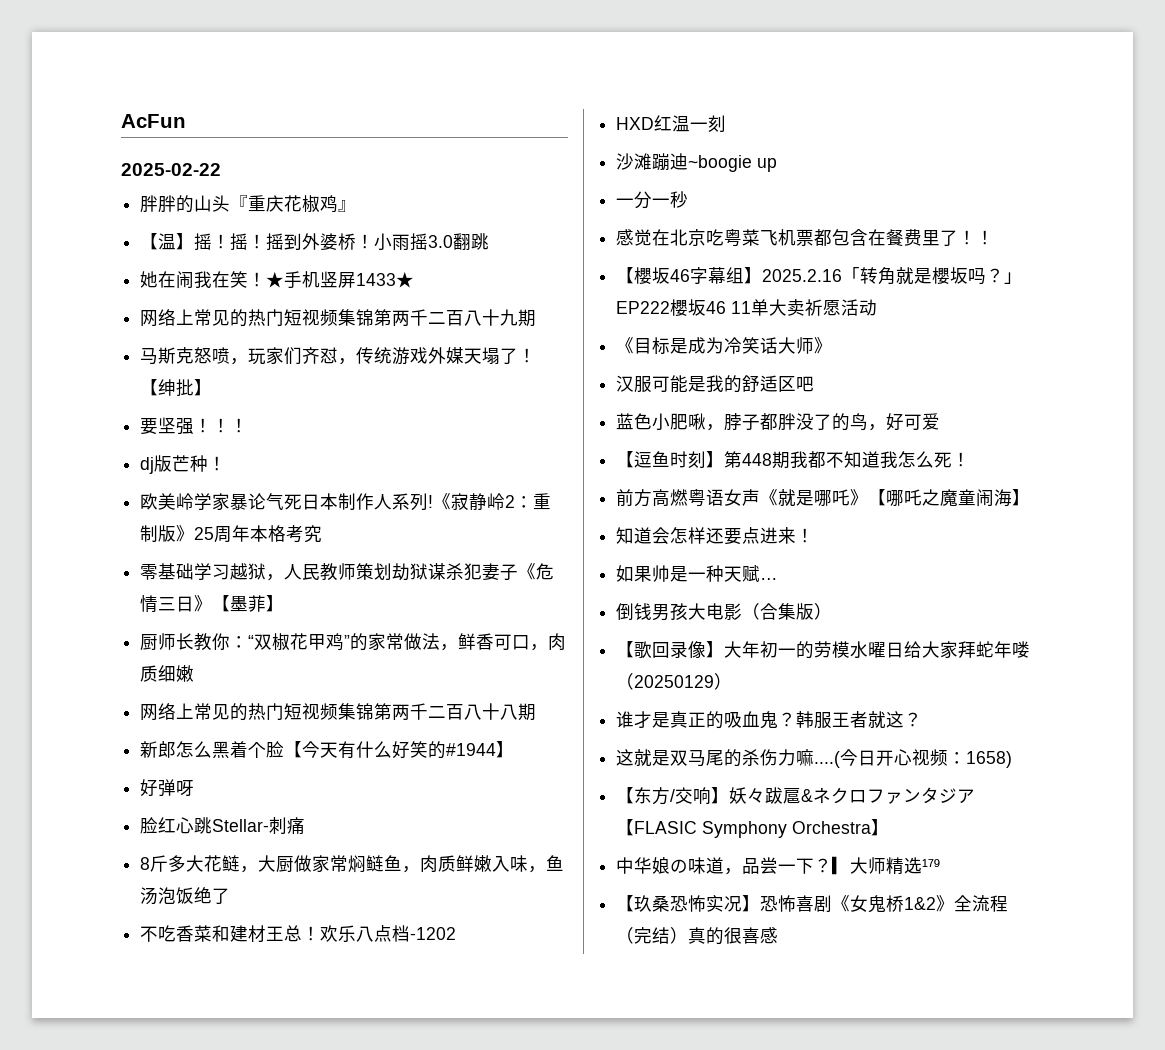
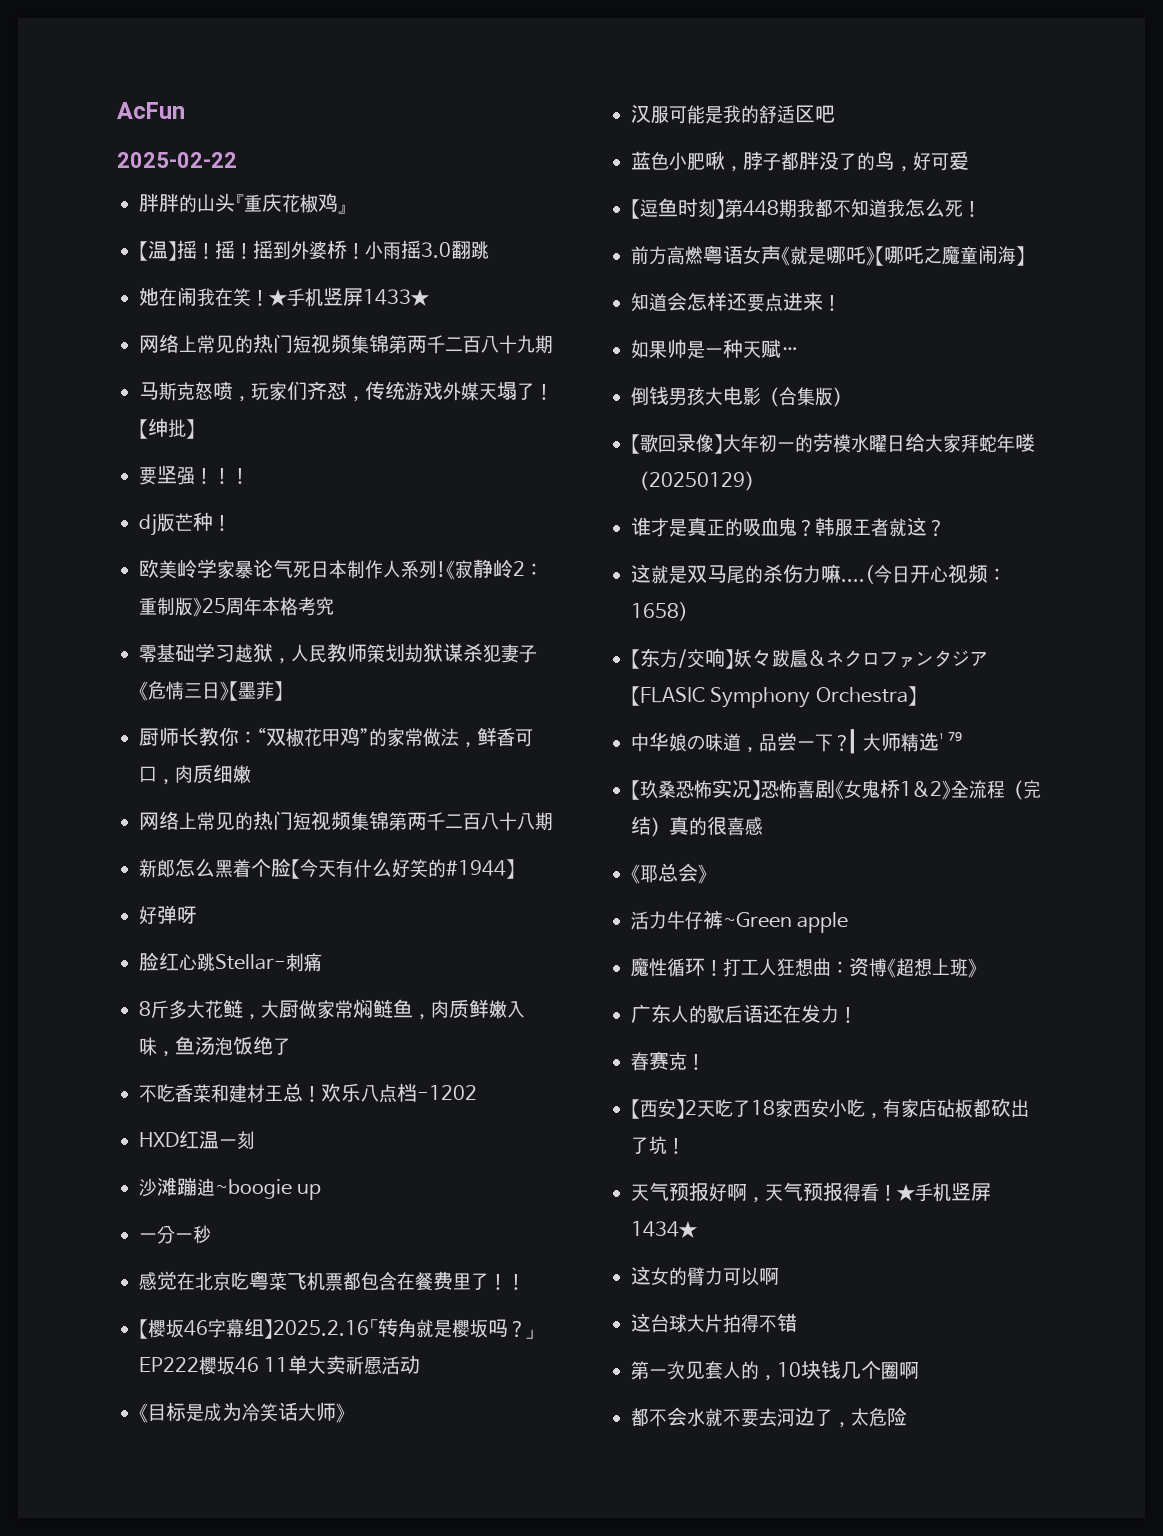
(779, 935) none -> [631,863,707,884] [631,910,849,933] [631,957,977,978] [631,1004,857,1024] [631,1051,705,1071] [631,1098,1029,1119] [631,1136,685,1155] [631,1182,991,1203] [631,1221,698,1238] [631,1266,779,1286] [631,1313,797,1333] [631,1360,919,1381] [631,1407,907,1428] // 《耶总会》 // 活力牛仔裤~Green apple // 魔性循环！打工人狂想曲：资博《超想上班》 // 广东人的歇后语还在发力！ // 春赛克！ // 【西安】2天吃了18家西安小吃，有家店砧板都砍出了坑！ // 天气预报好啊，天气预报得看！★手机竖屏1434★ // 这女的臂力可以啊 // 这台球大片拍得不错 // 第一次见套人的，10块钱几个圈啊 // 都不会水就不要去河边了，太危险

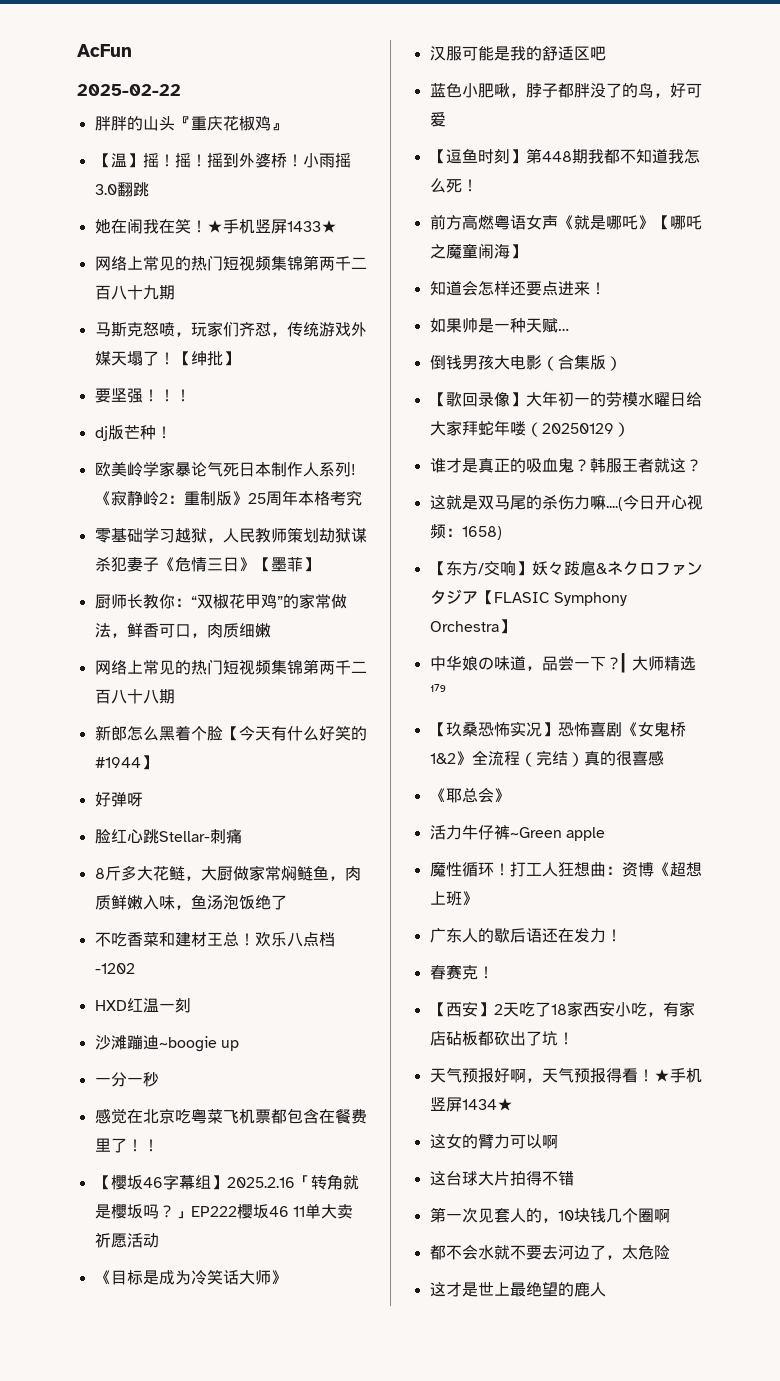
(907, 1416) none -> [429,1281,606,1297] // 这才是世上最绝望的鹿人

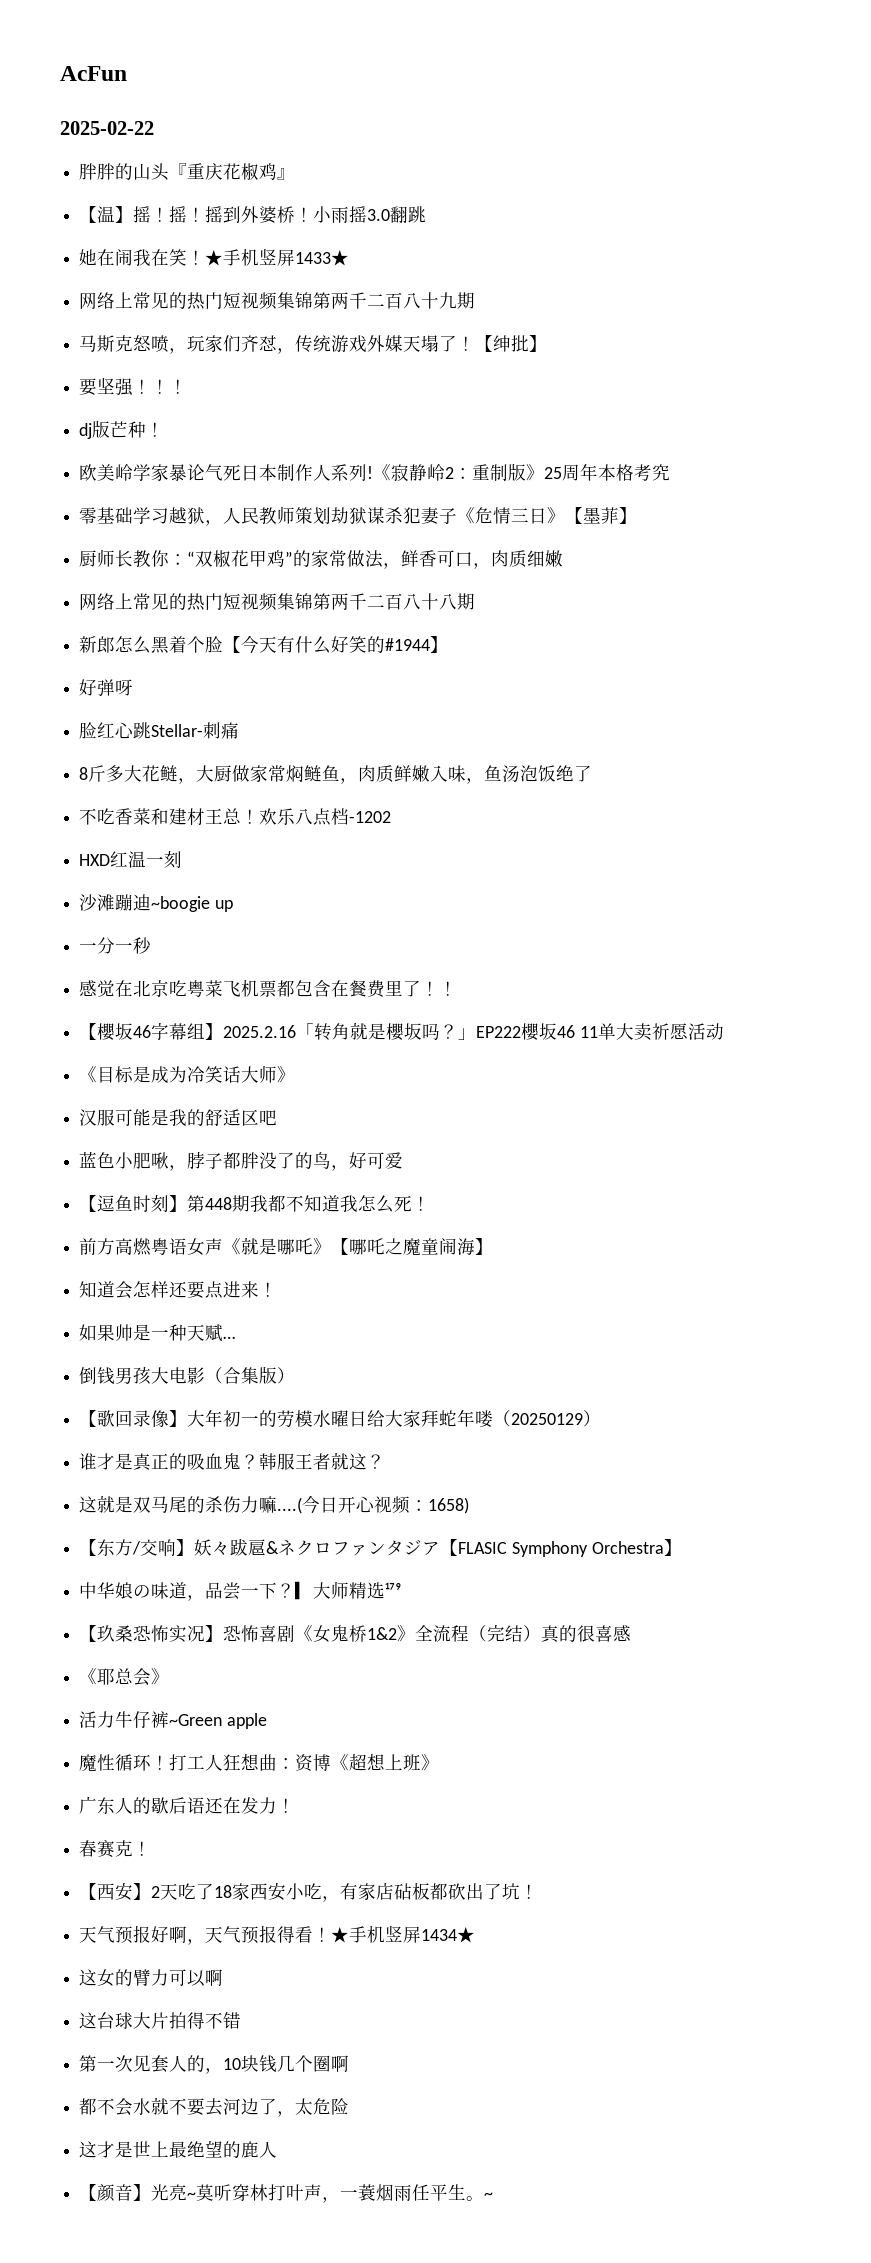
(606, 1289) none -> [79,2184,494,2203] // 【颜音】光亮~莫听穿林打叶声，一蓑烟雨任平生。~

